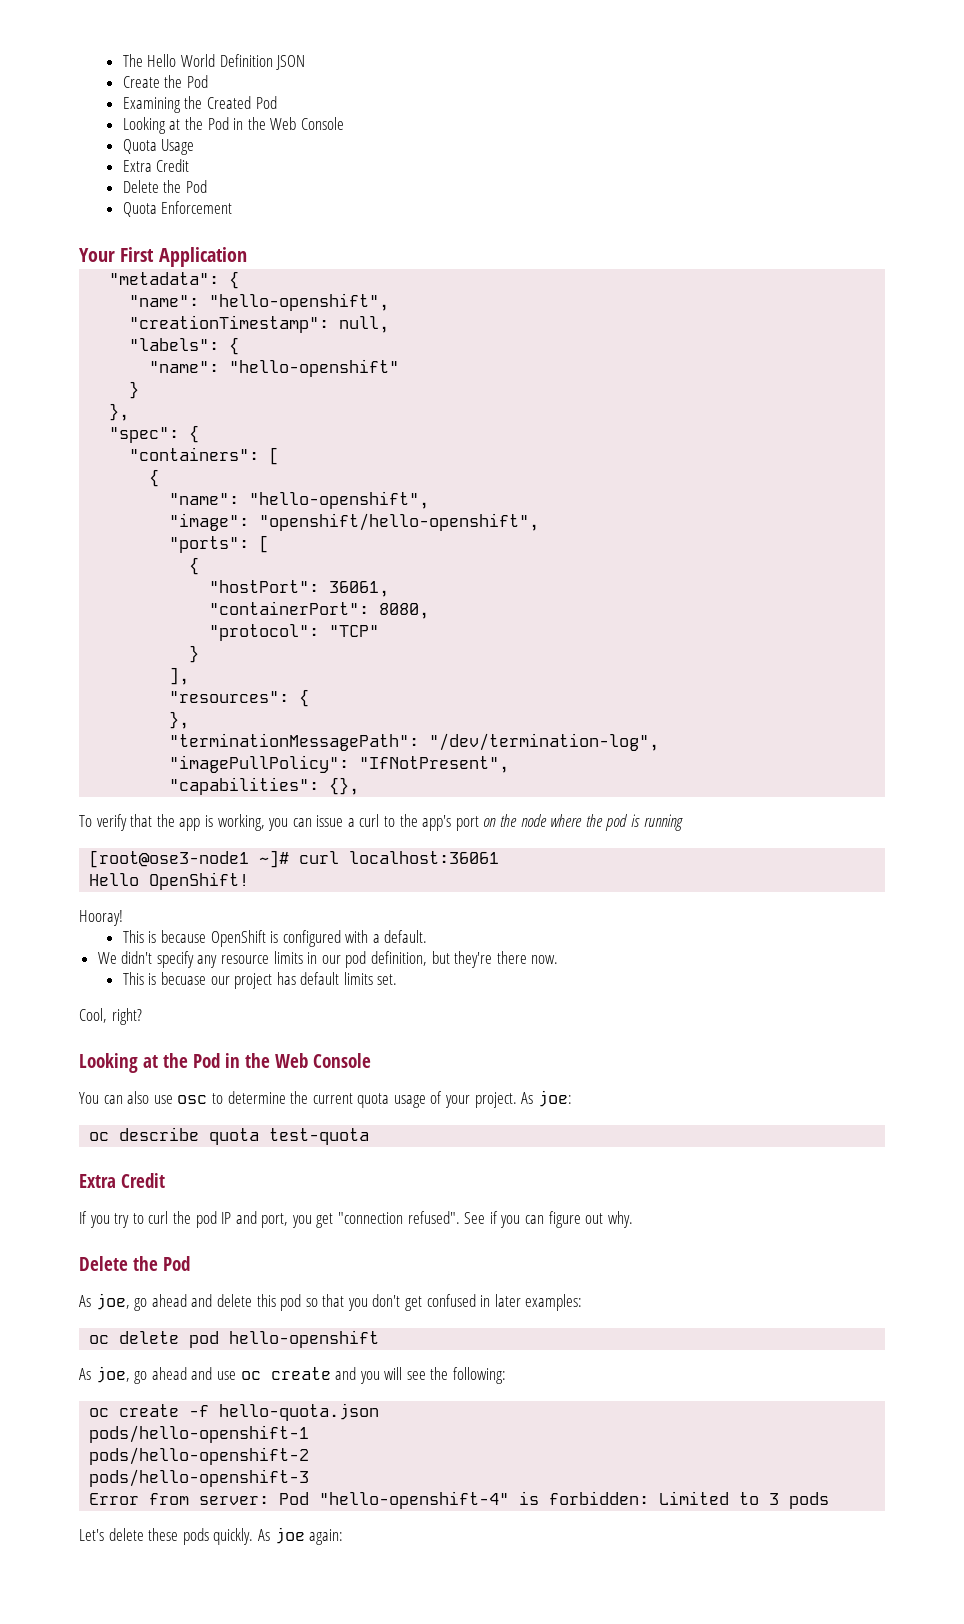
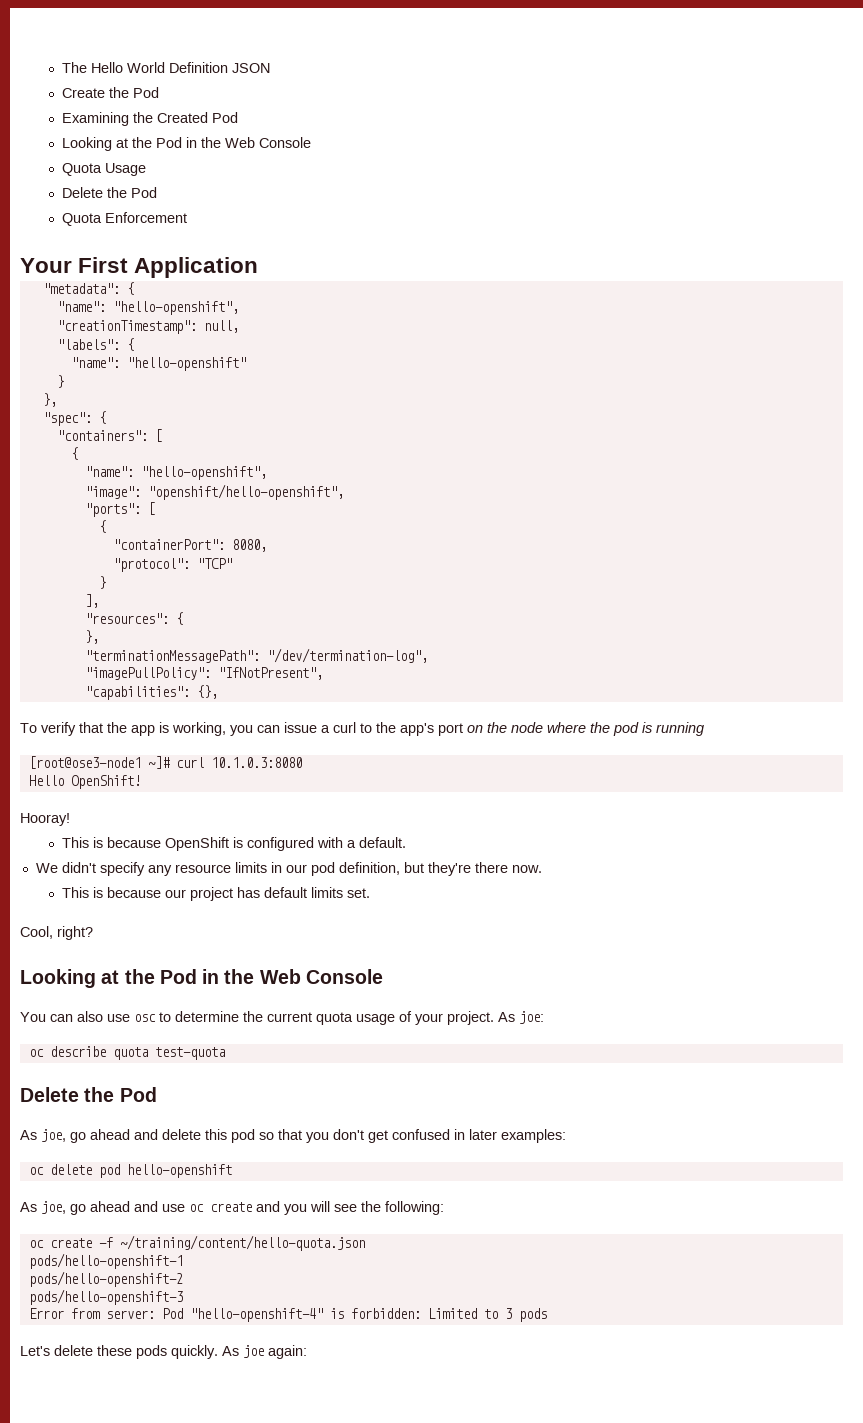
[122,159,190,172] // Extra Credit -> (147, 169) none
[209,580,390,597] // "hostPort": 36061, -> (106, 526) none
[349,851,500,864] localhost:36061 -> [210,757,302,768] 10.1.0.3:8080
[160,972,206,985] becuase -> [107,887,162,898] because
[79,1173,165,1188] [79,1211,633,1228] // Extra Credit // If you try to curl the pod IP and port, you get "connection refused". See if you can figure out why. -> (225, 1053) none
[219,1403,380,1421] hello-quota.json -> [119,1235,365,1251] ~/training/content/hello-quota.json

